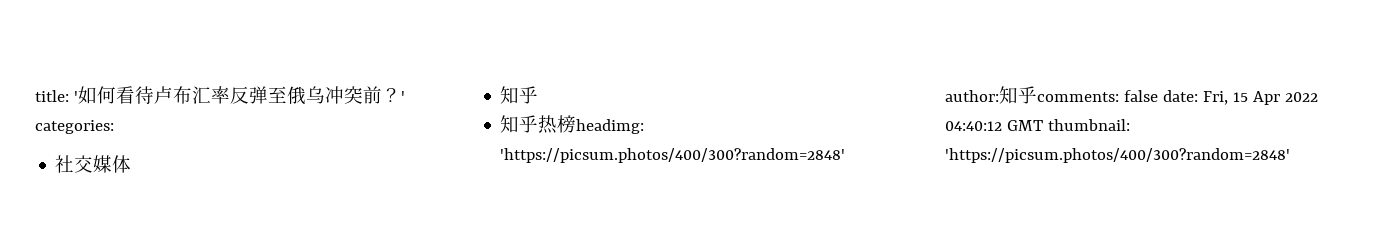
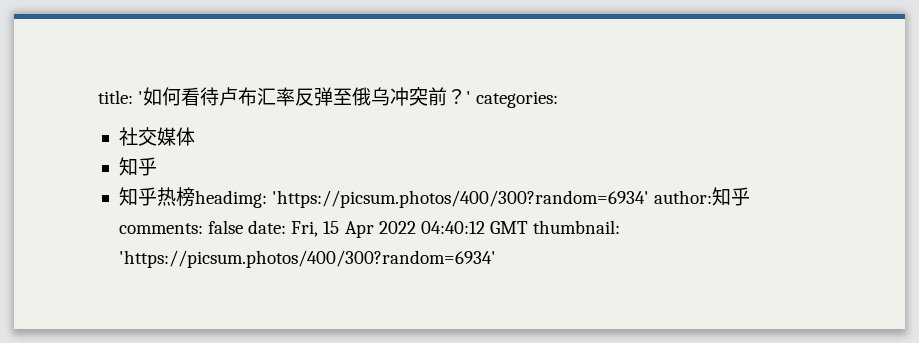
[500,148,846,163] 'https://picsum.photos/400/300?random=2848' -> [272,190,650,208] 'https://picsum.photos/400/300?random=6934'
[945,148,1291,163] 'https://picsum.photos/400/300?random=2848' -> [118,250,496,268] 'https://picsum.photos/400/300?random=6934'

